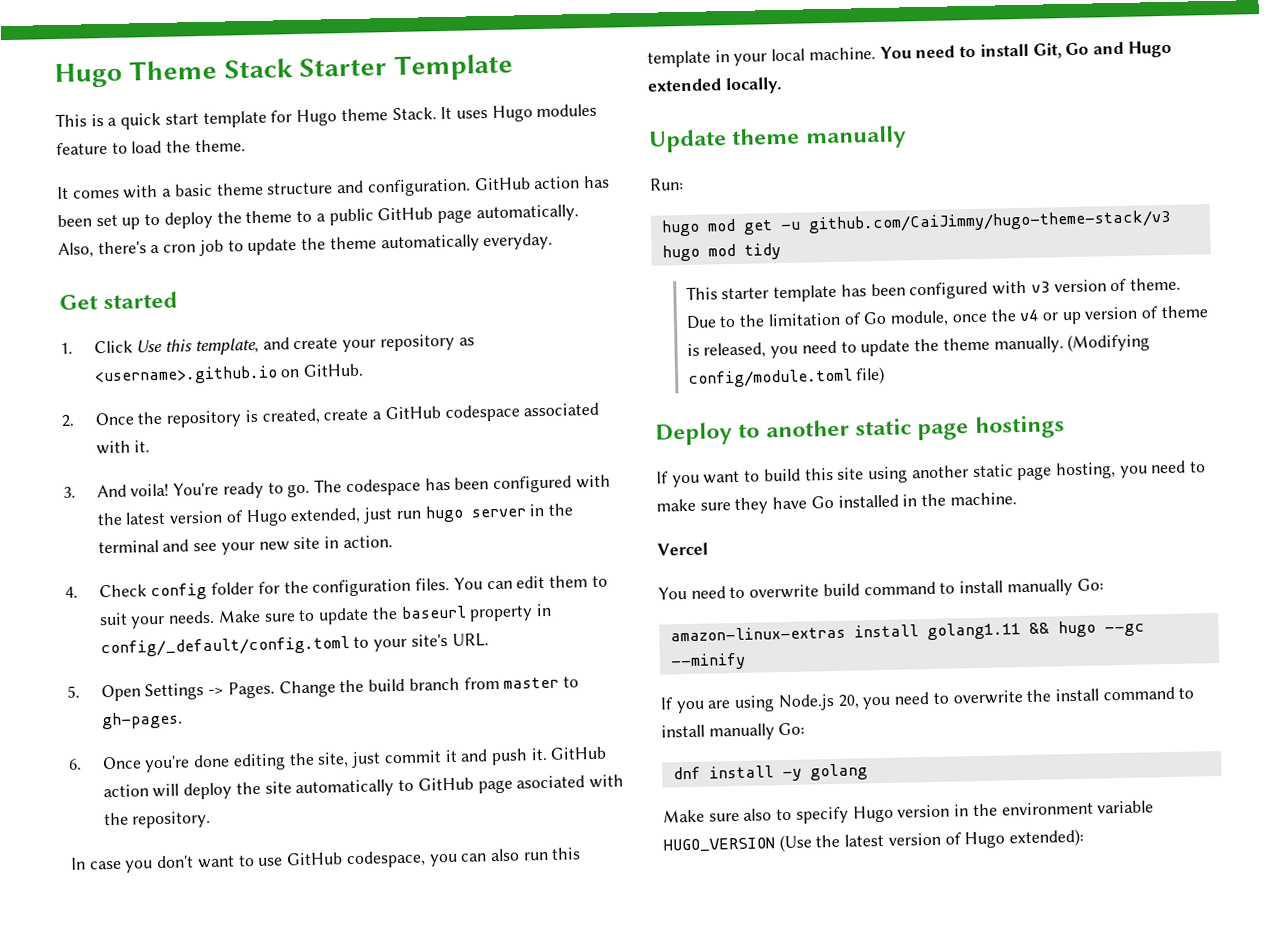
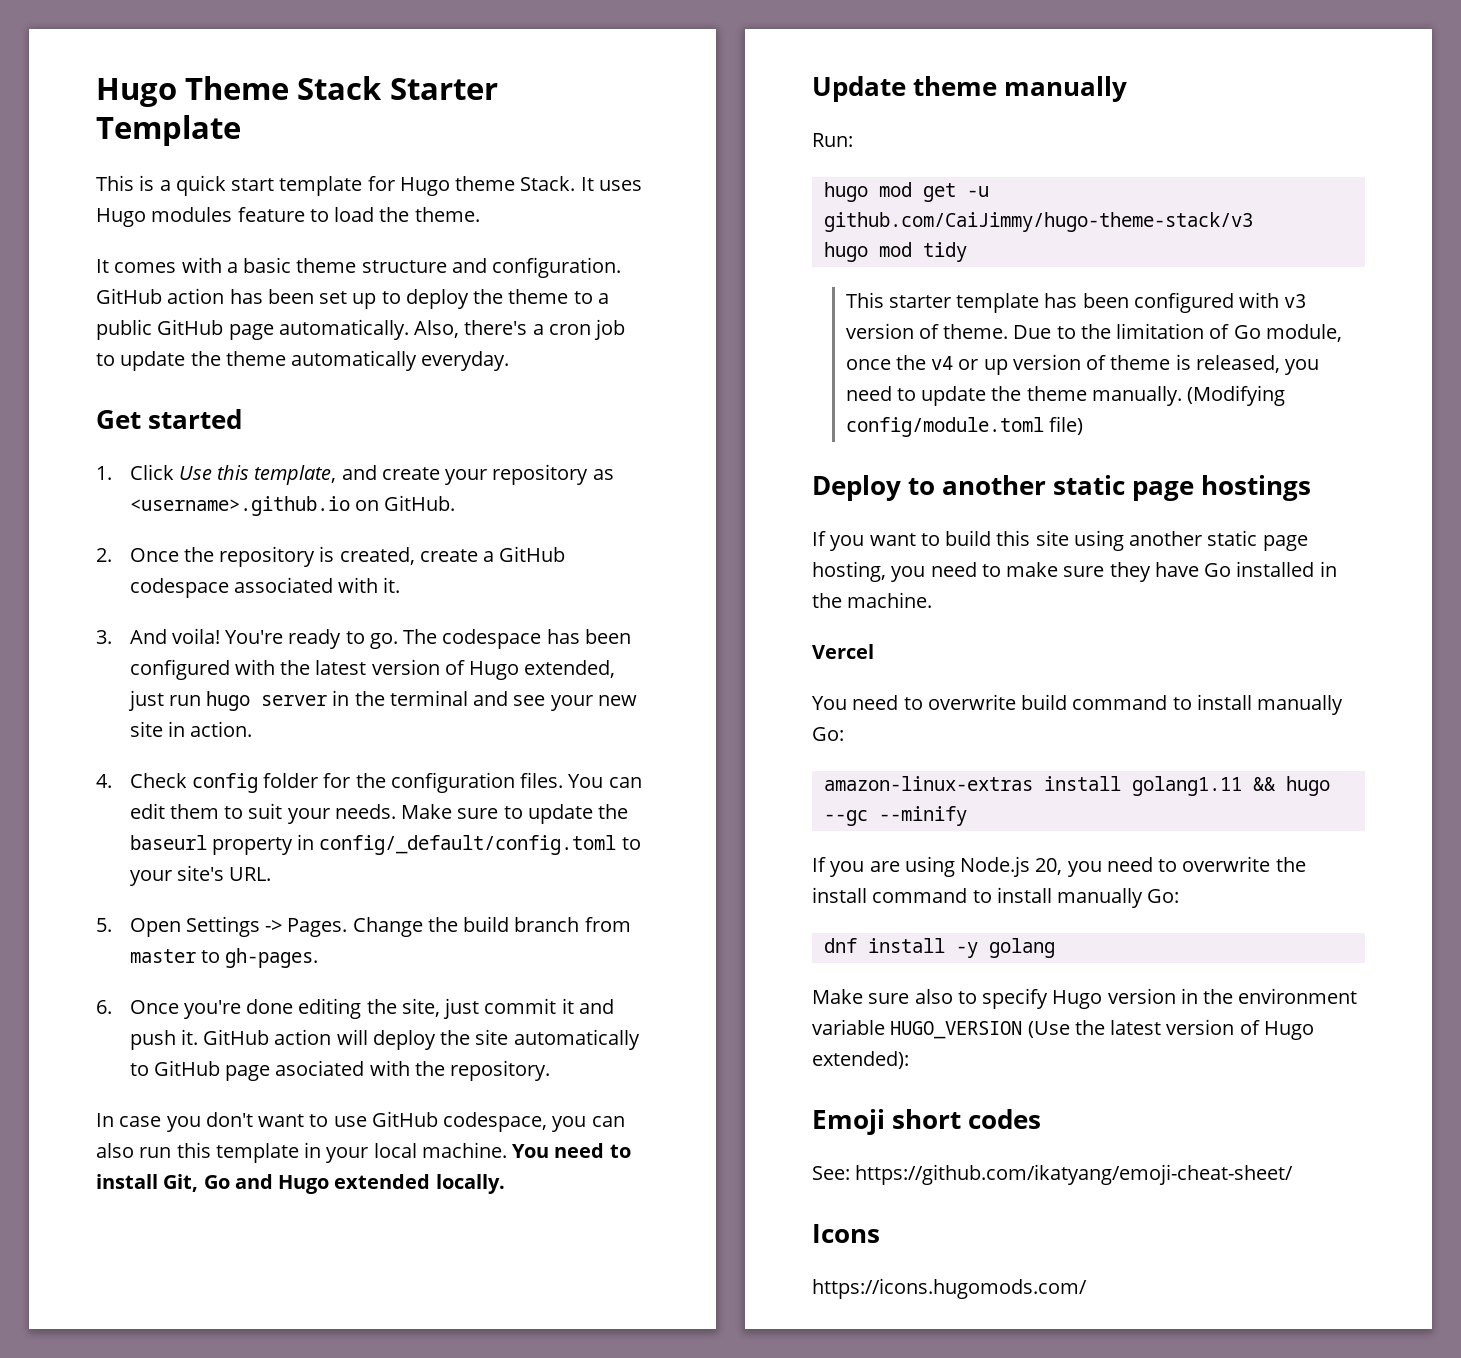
(1085, 838) none -> [812,1109,1042,1135] [812,1164,1294,1185] [812,1224,880,1243] [812,1278,1087,1299] // Emoji short codes // See: https://github.com/ikatyang/emoji-cheat-sheet/ // Icons // https://icons.hugomods.com/

